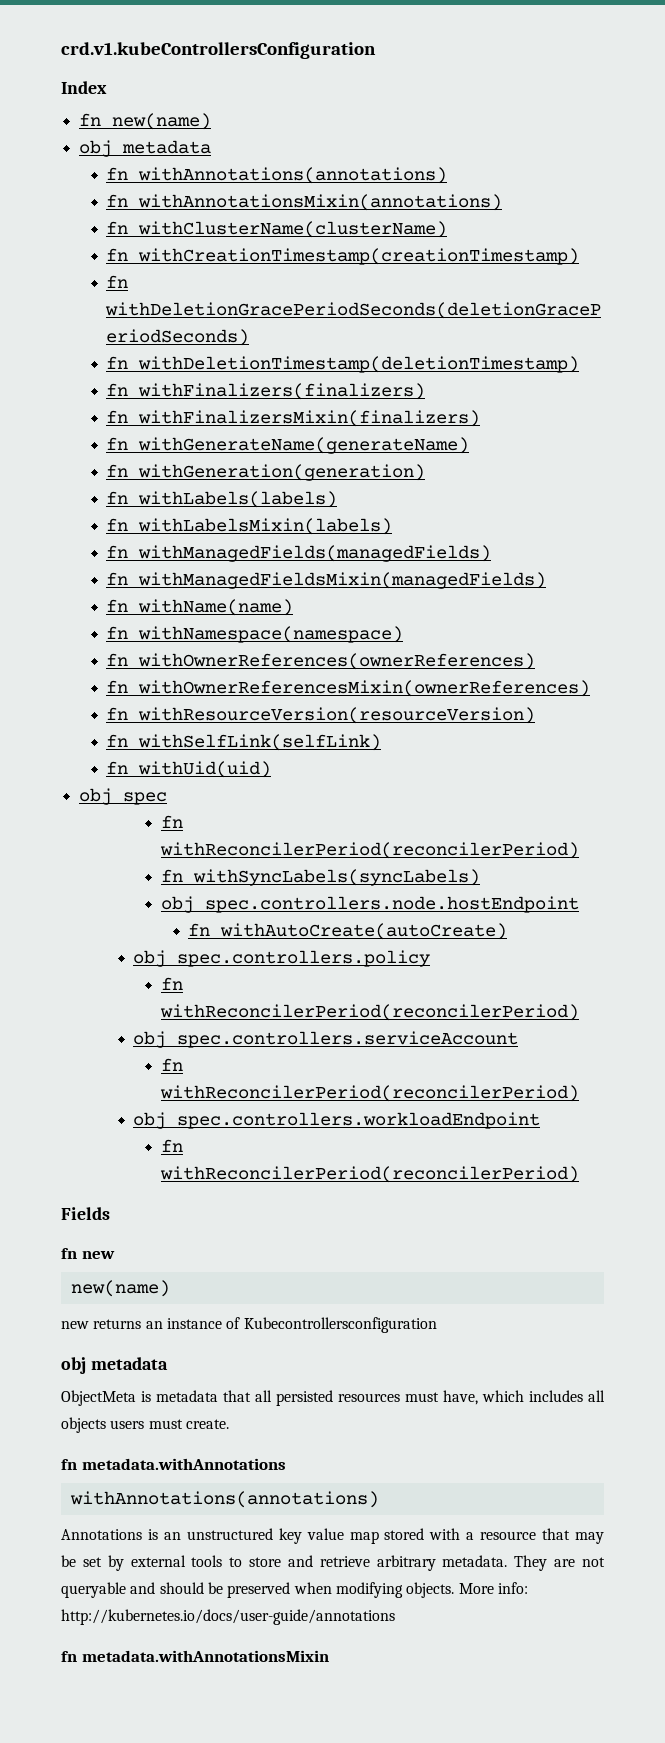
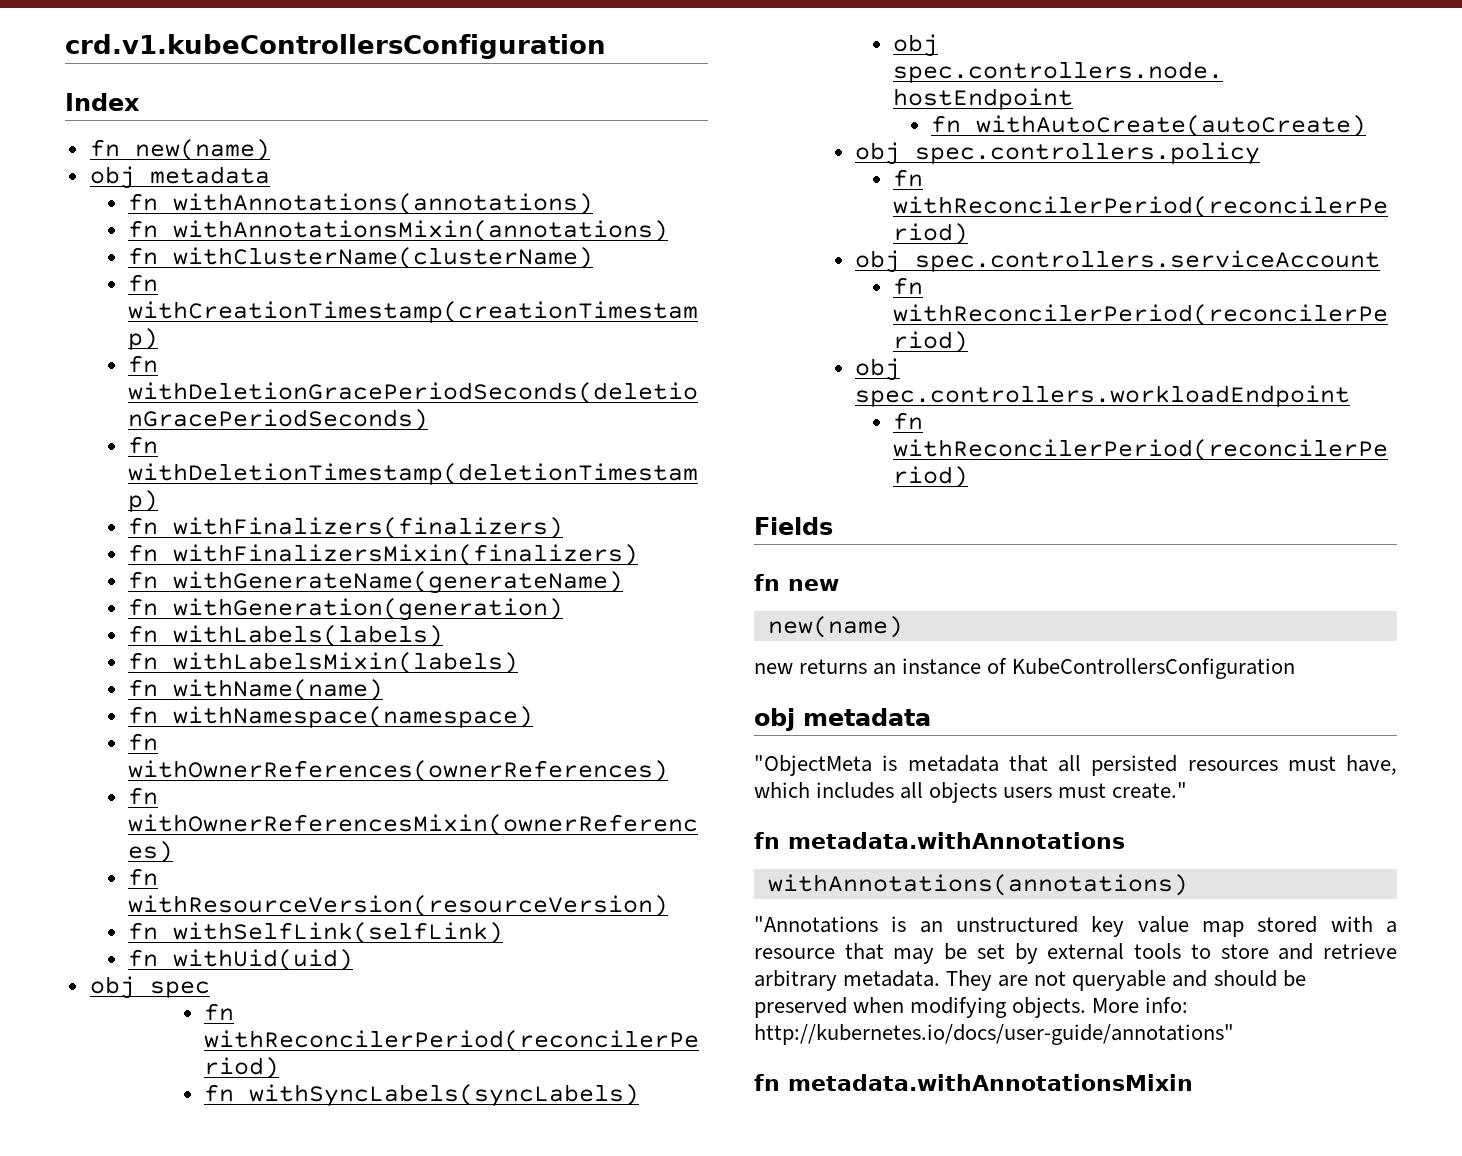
[105,545,491,562] [105,572,546,589] // fn withManagedFields(managedFields) // fn withManagedFieldsMixin(managedFields) -> (518, 663) none
[243,1317,437,1333] [61,1357,168,1374] [61,1390,136,1406] Kubecontrollersconfiguration // obj metadata // ObjectMeta -> [1012,658,1296,679] [754,708,931,731] [754,755,872,776] KubeControllersConfiguration // obj metadata // "ObjectMeta
[185,1419,229,1429] create. -> [1112,782,1188,799] create."
[61,1529,142,1540] Annotations -> [754,916,878,933] "Annotations
[61,1609,395,1625] http://kubernetes.io/docs/user-guide/annotations -> [754,1024,1234,1045] http://kubernetes.io/docs/user-guide/annotations"

